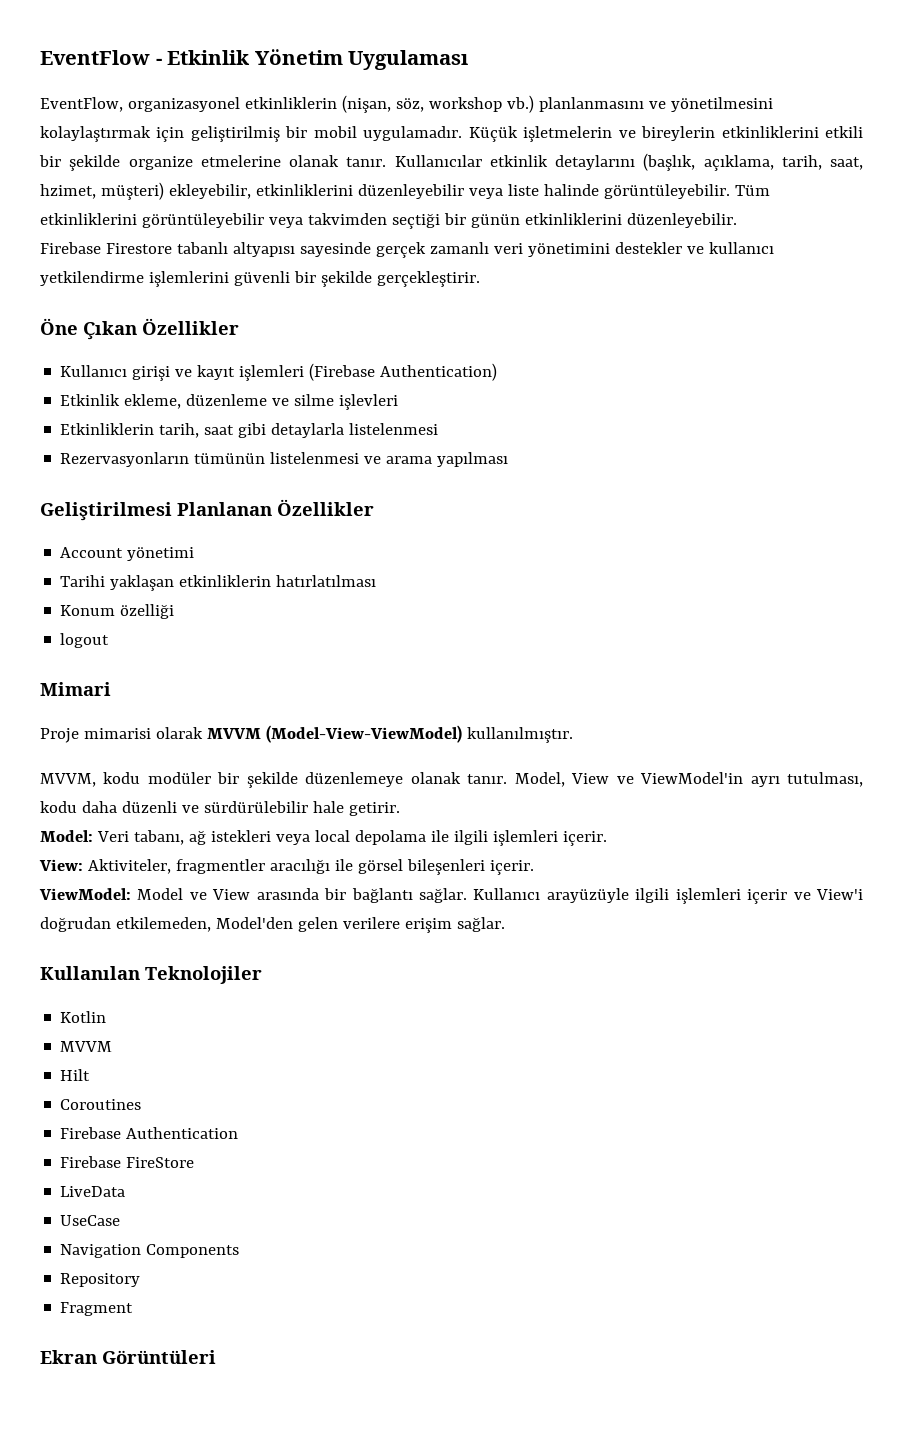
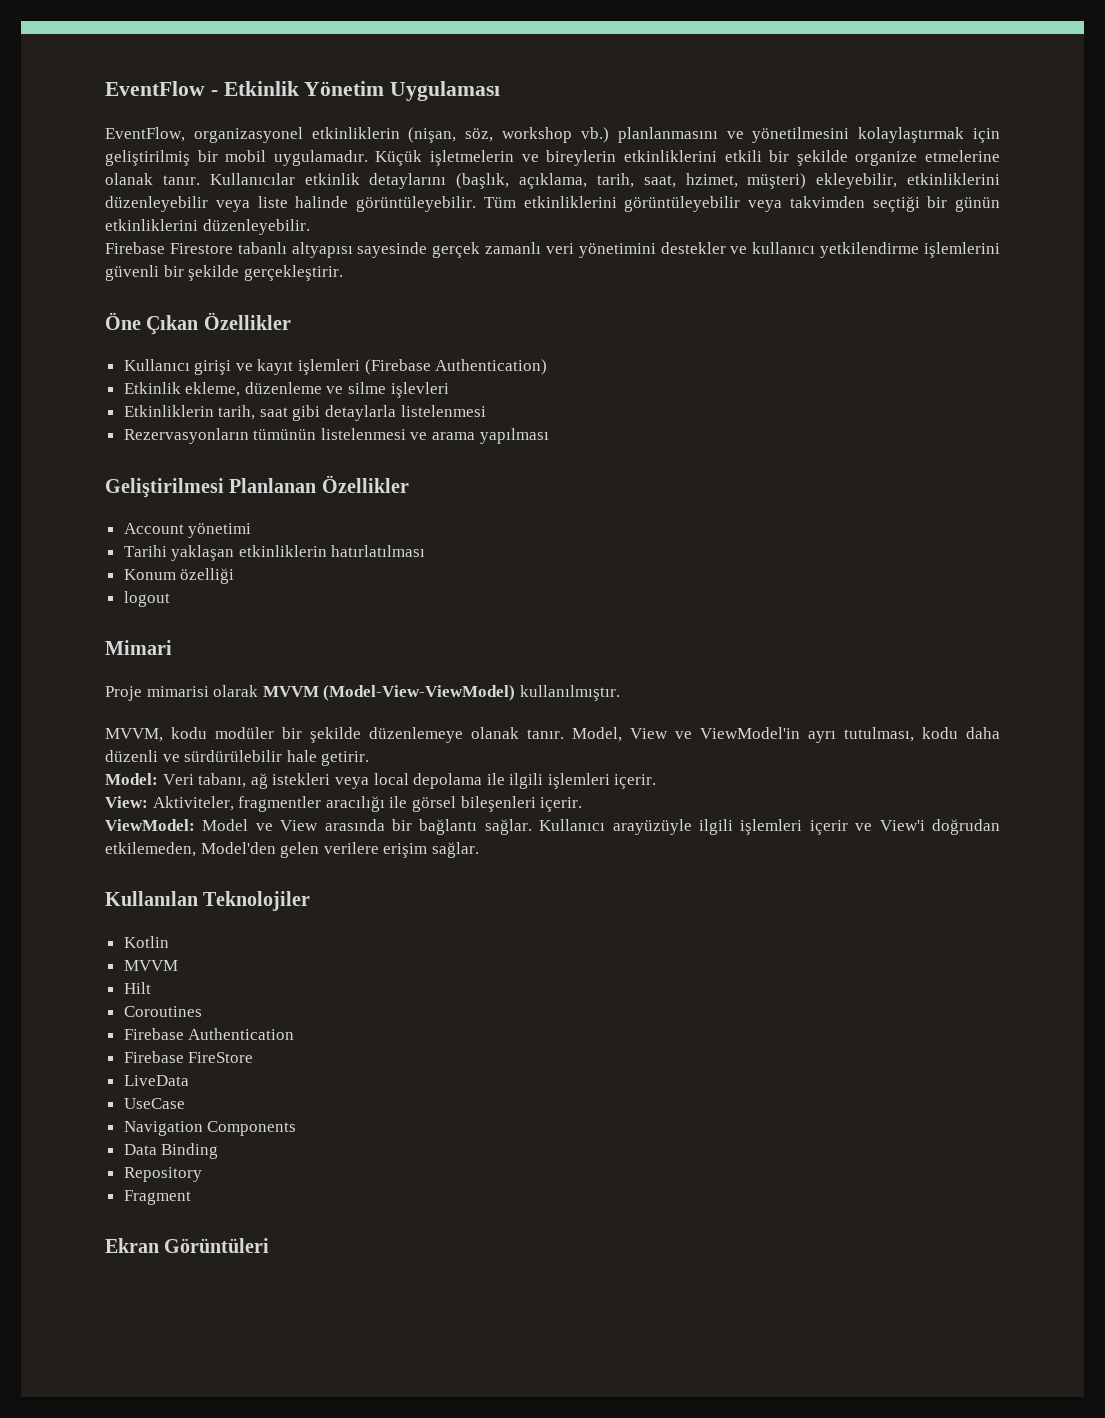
(240, 1251) none -> [123,1143,219,1159] // Data Binding

